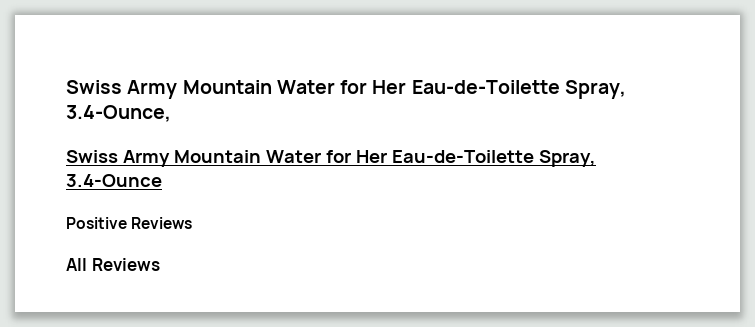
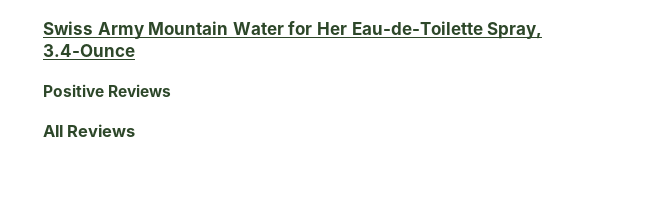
[66,80,626,99] [66,105,171,122] [66,150,596,167] Swiss Army Mountain Water for Her Eau-de-Toilette Spray, 3.4-Ounce, // Swiss Army Mountain Water for Her Eau-de-Toilette Spray, -> [43,21,543,39] Swiss Army Mountain Water for Her Eau-de-Toilette Spray,

